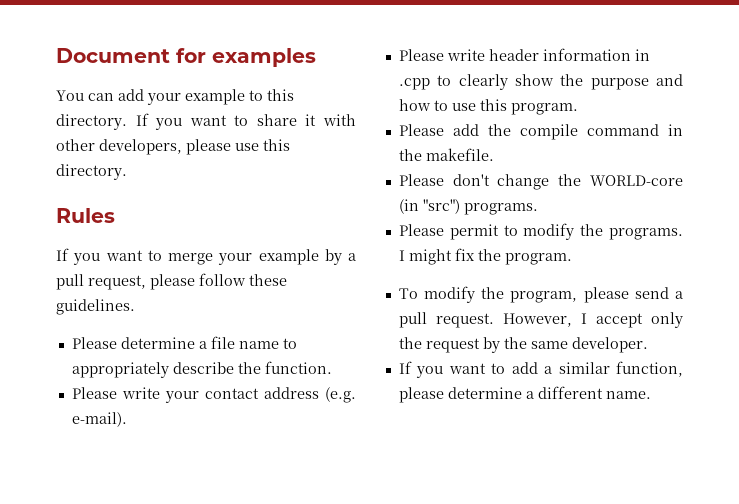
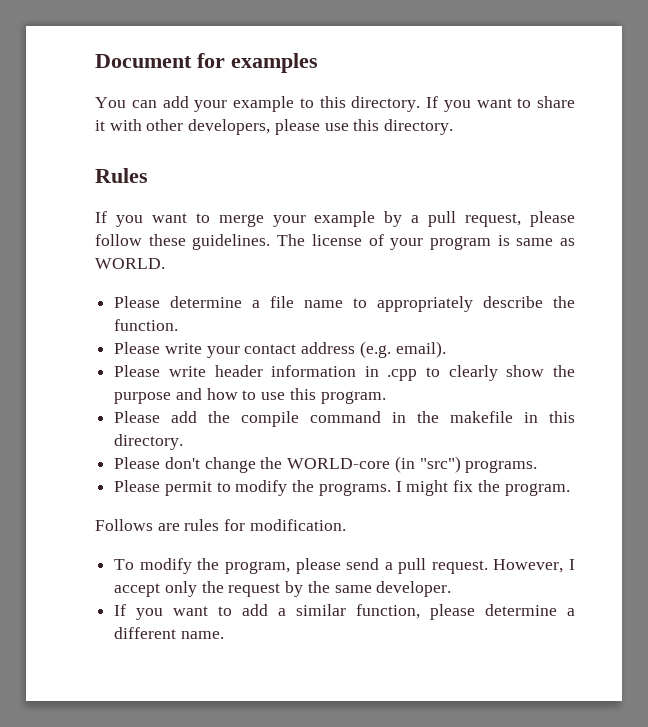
(135, 307) none -> [277,234,575,250] [95,258,165,269] The license of your program is same as WORLD.
[71,412,127,427] e-mail). -> [395,341,446,358] email).
[425,148,494,161] makefile. -> [450,411,575,423] [114,434,184,450] makefile in this directory.
(572, 259) none -> [95,519,346,531] // Follows are rules for modification.

